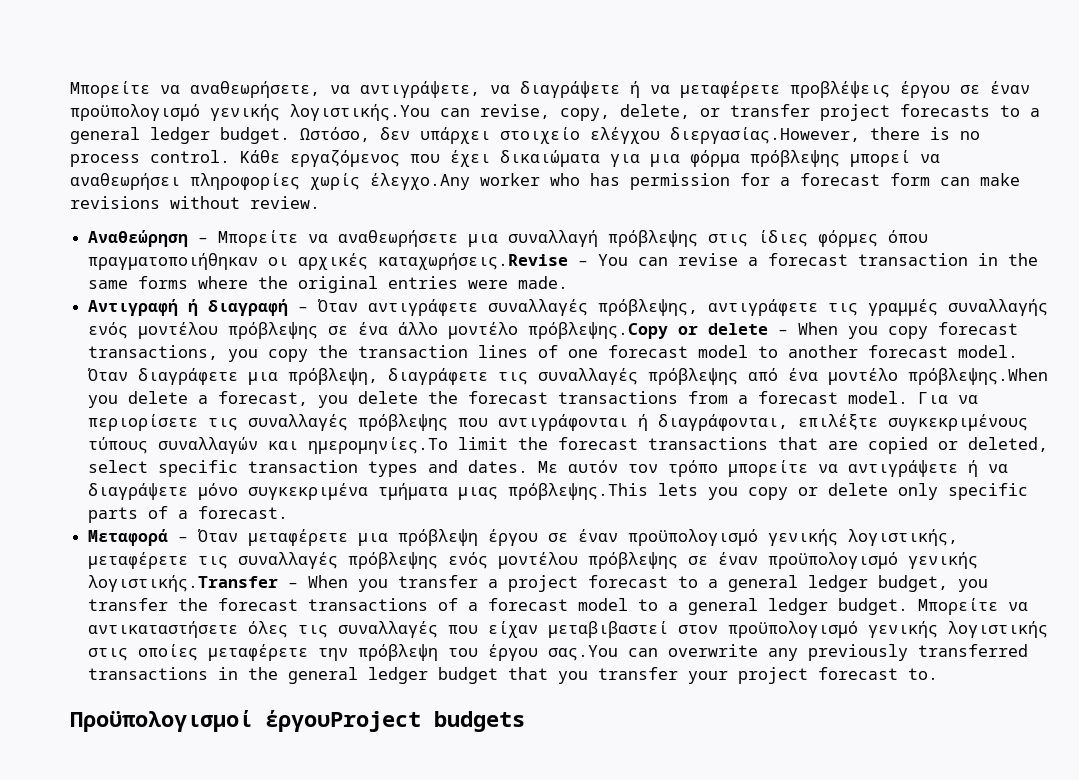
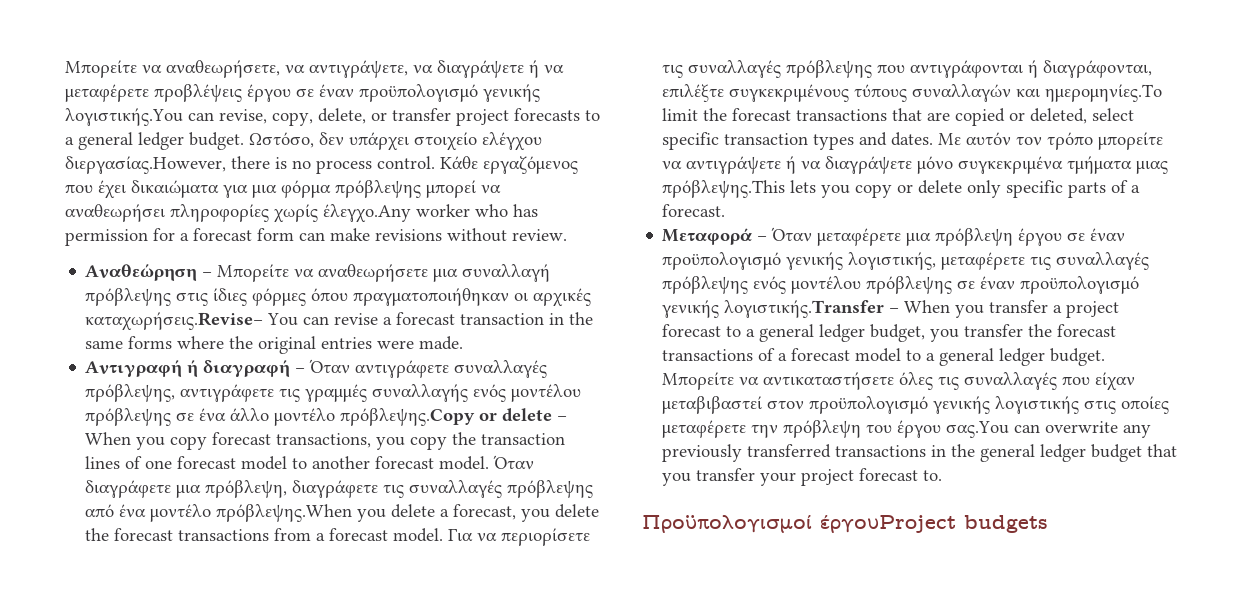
[378,253,589,270] καταχωρήσεις.Revise – -> [85,312,264,331] καταχωρήσεις.Revise–

